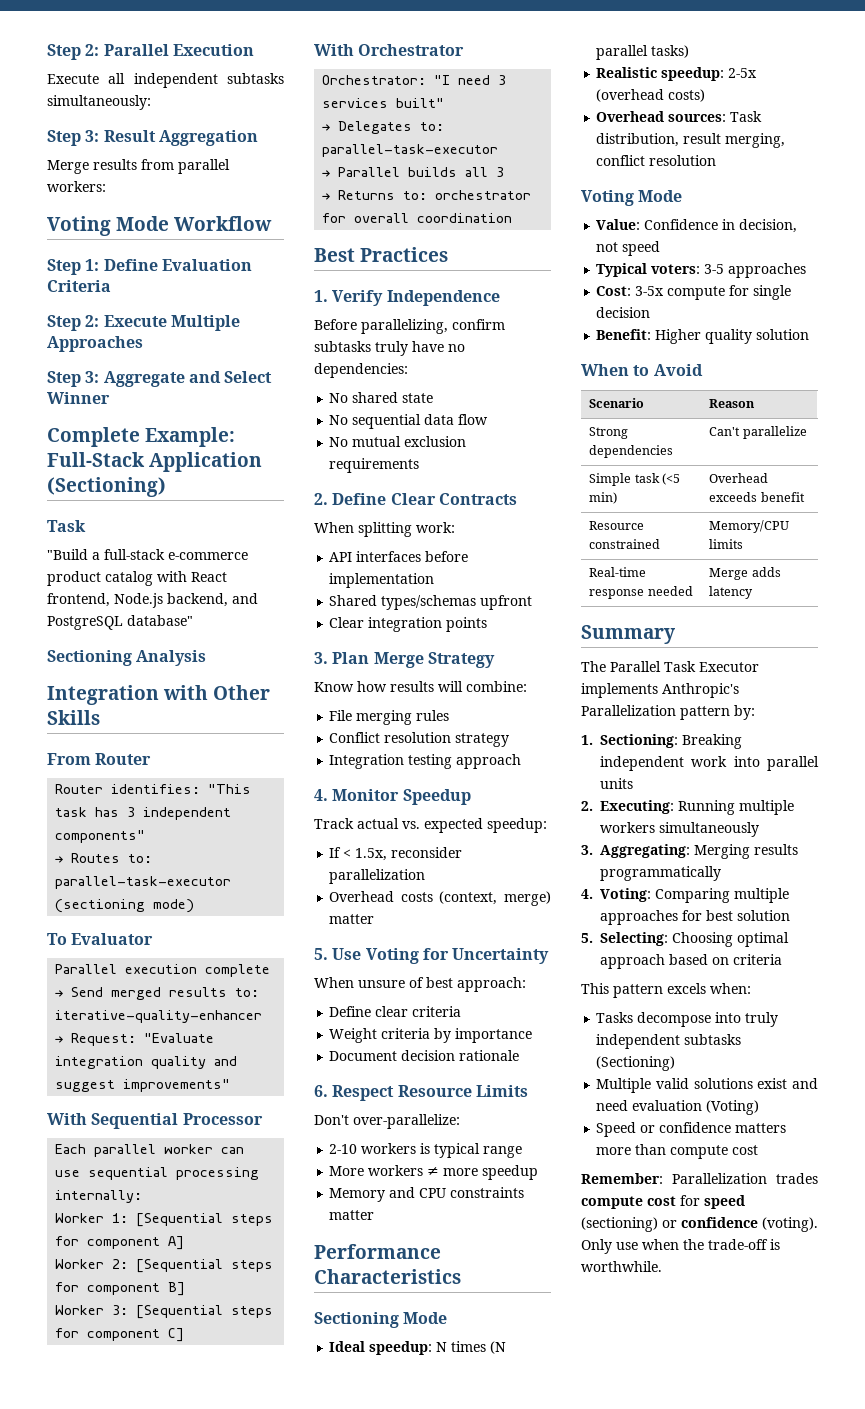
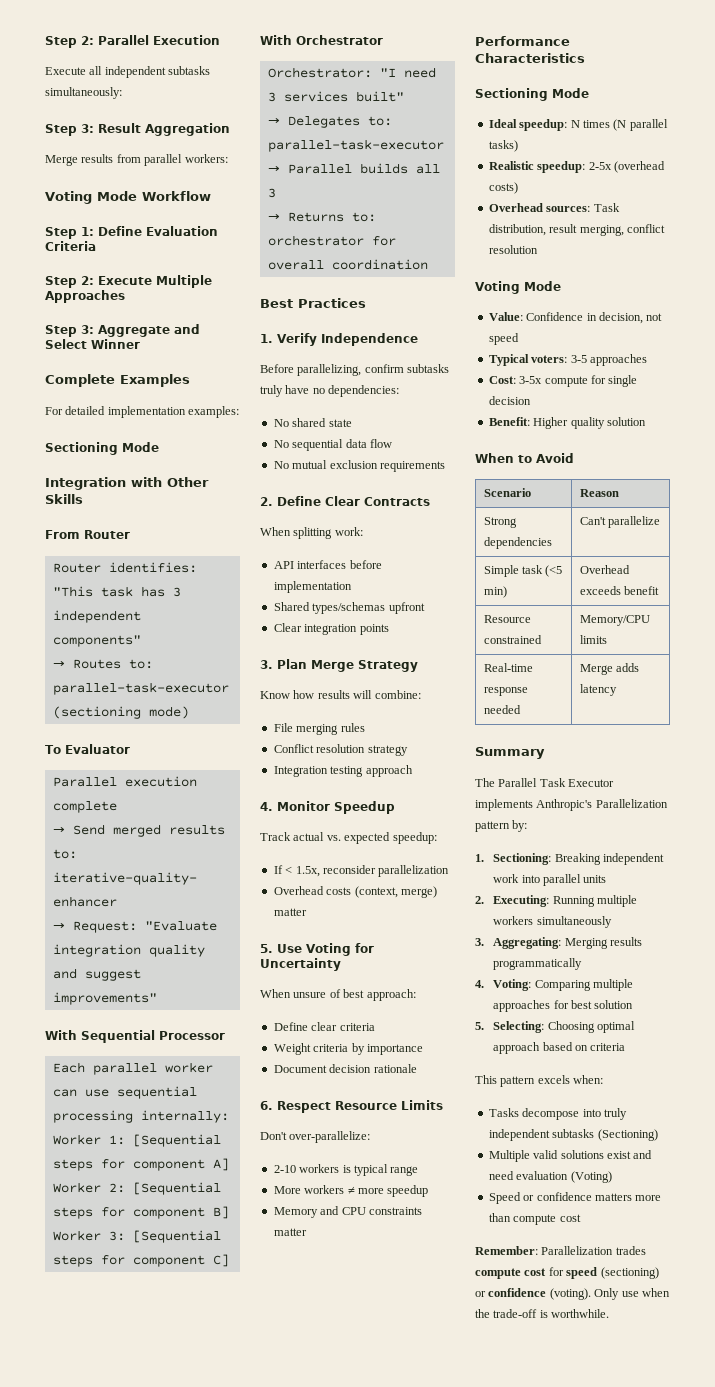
[145,427,236,447] [47,452,263,472] [47,477,166,497] [47,520,86,532] [47,549,248,560] [47,571,227,586] [47,593,258,608] [47,615,193,630] [47,650,207,666] Example: Full-Stack Application (Sectioning) // Task // "Build a full-stack e-commerce product catalog with React frontend, Node.js backend, and PostgreSQL database" // Sectioning Analysis -> [120,374,190,387] [45,406,240,418] [45,442,159,455] Examples // For detailed implementation examples: // Sectioning Mode

